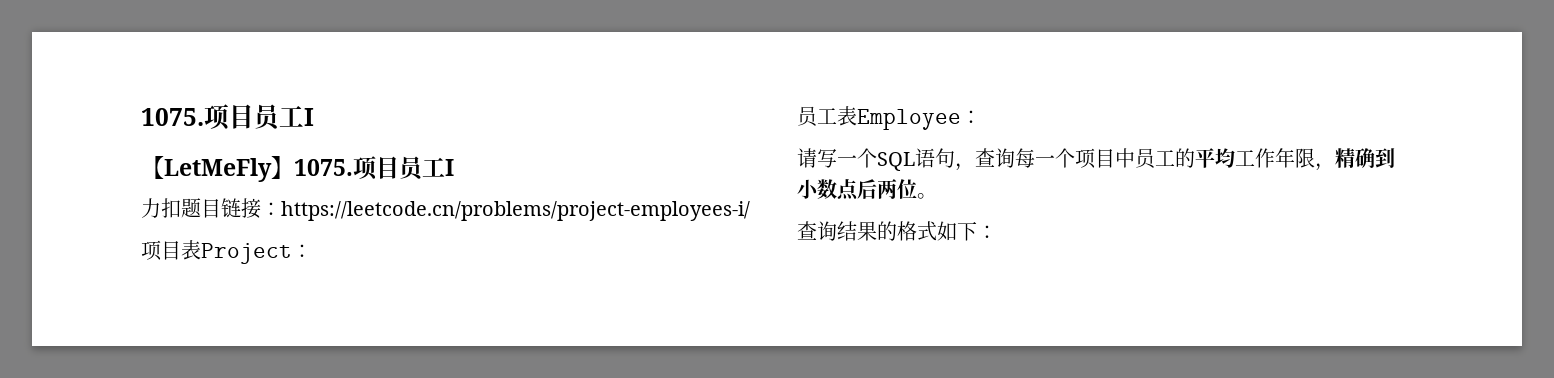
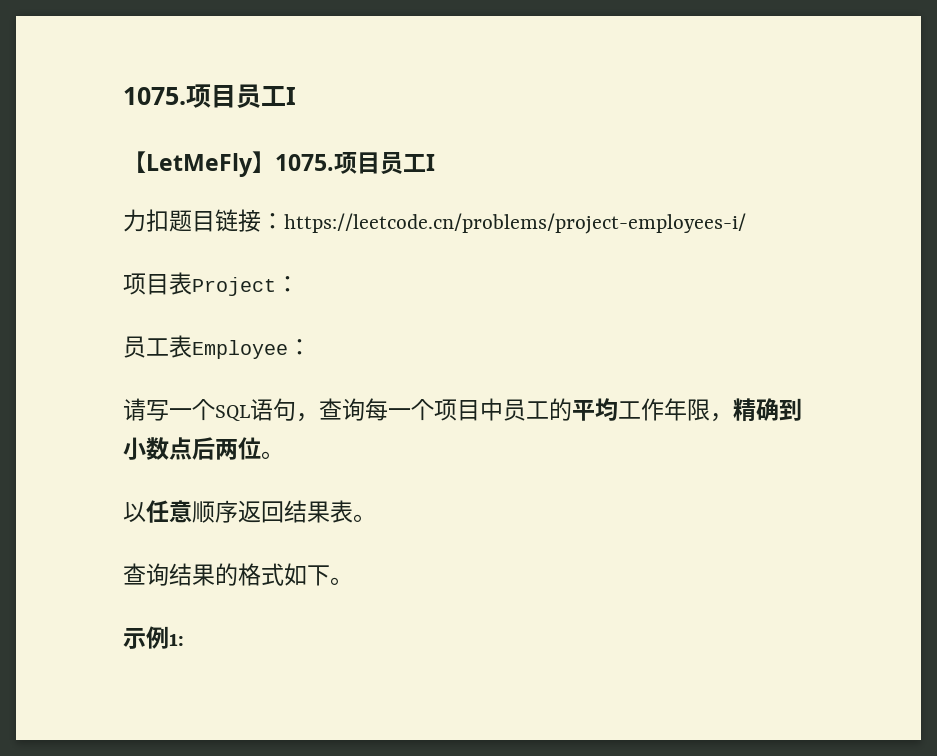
(937, 196) none -> [123,500,376,523] // 以任意顺序返回结果表。
[977,225,997,239] ： -> [330,577,353,585] [123,626,184,649] 。 // 示例1:

